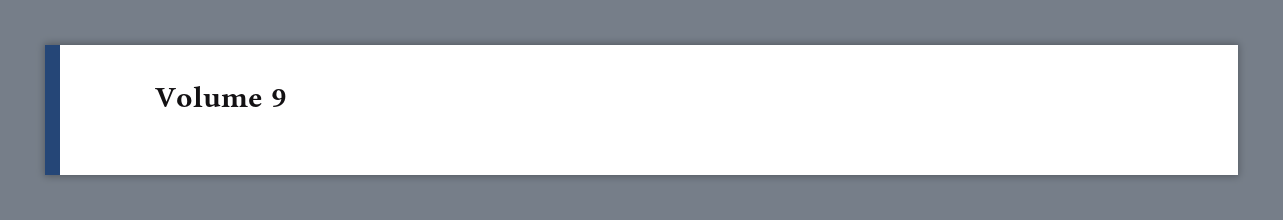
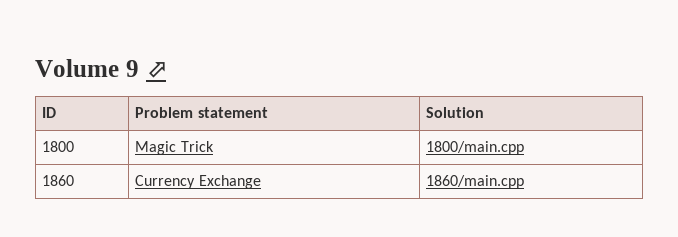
(287, 98) none -> [145,62,167,78] [42,107,57,118] [135,107,268,118] [426,107,485,118] [42,141,75,152] [135,141,214,155] [426,141,525,155] [42,175,75,186] [135,175,261,189] [426,175,525,189] ⬀ // ID | Problem statement | Solution // 1800 | Magic Trick | 1800/main.cpp // 1860 | Currency Exchange | 1860/main.cpp

